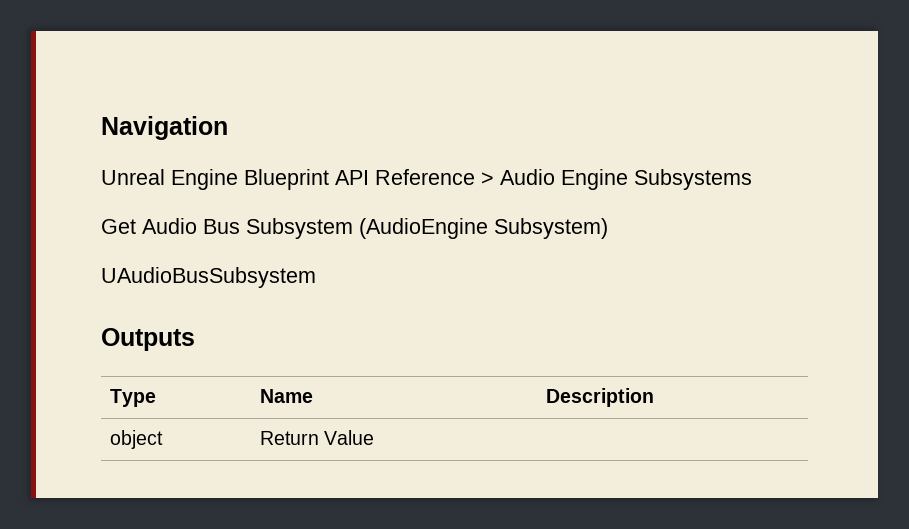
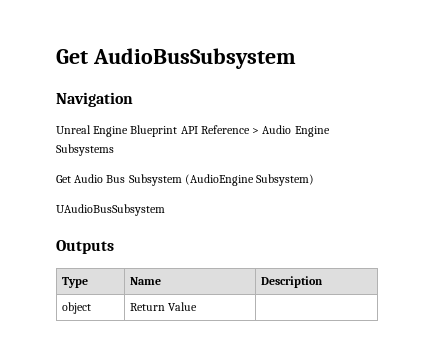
(101, 128) none -> [56,48,296,69] Get AudioBusSubsystem //

